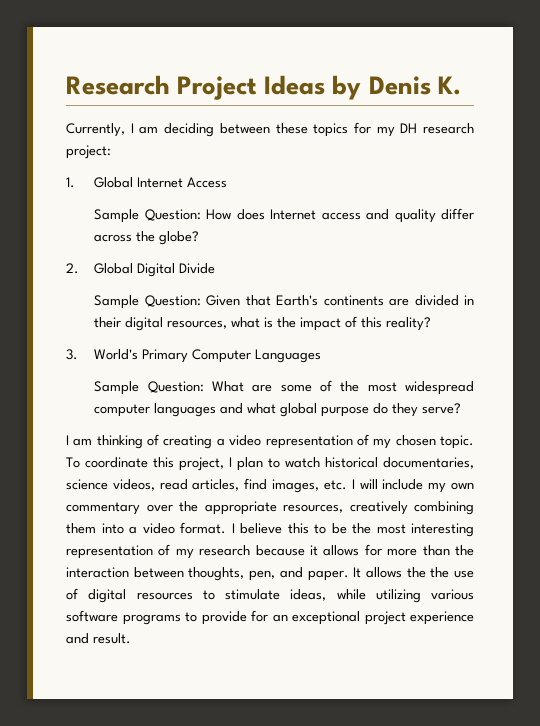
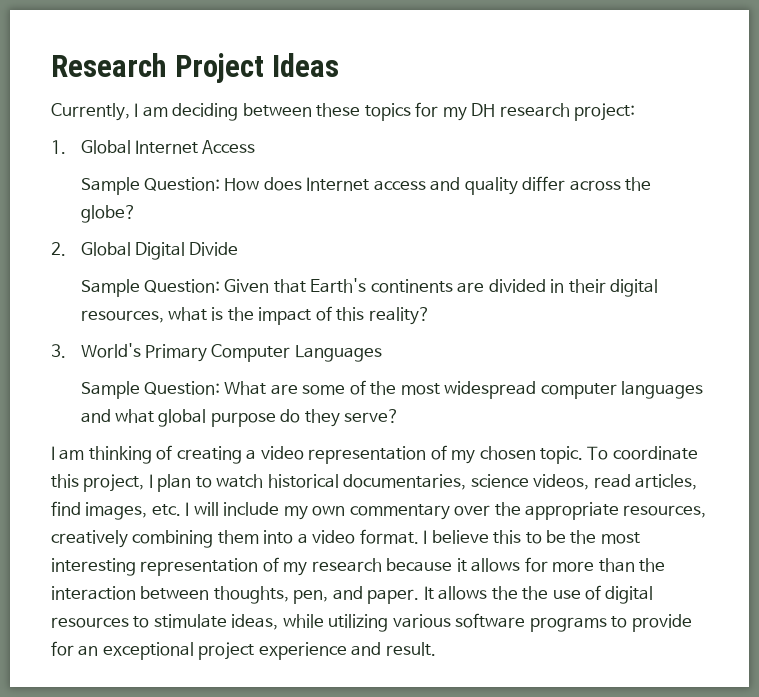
[332,75,461,100] by Denis K. -> (340, 65) none

